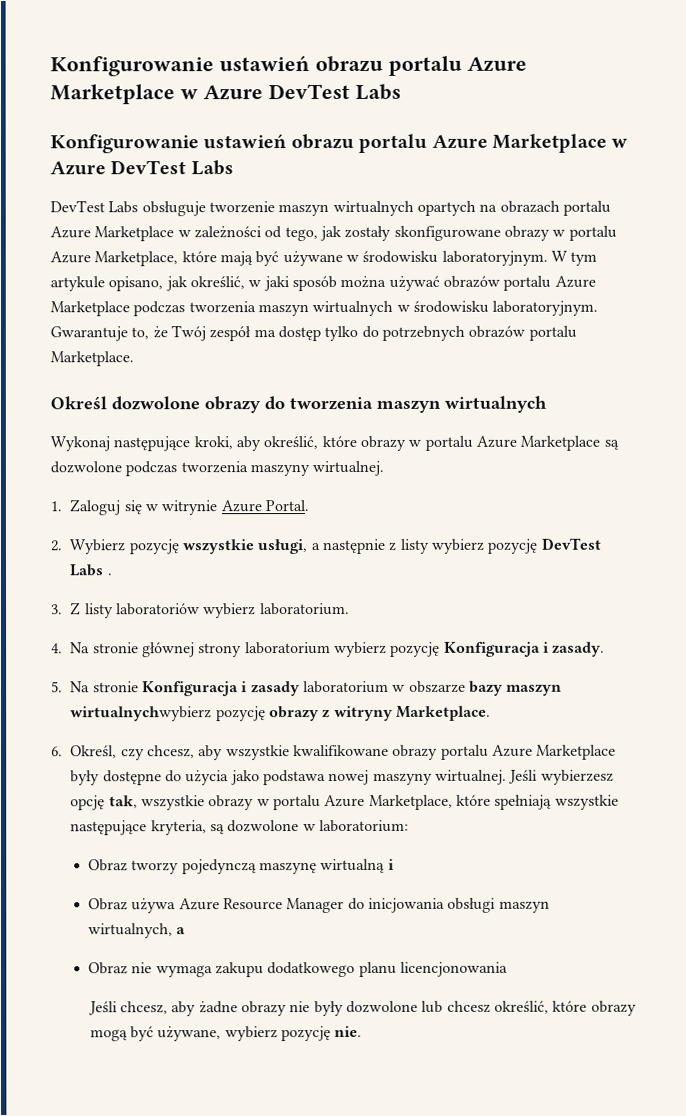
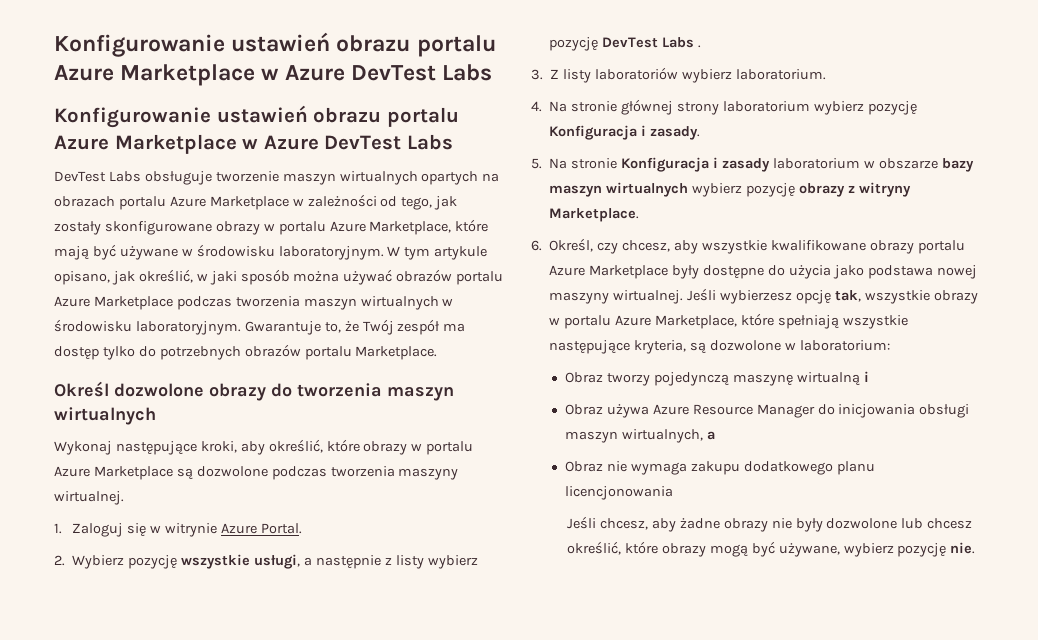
[70,706,213,722] wirtualnychwybierz -> [606,182,743,197] wirtualnych wybierz

